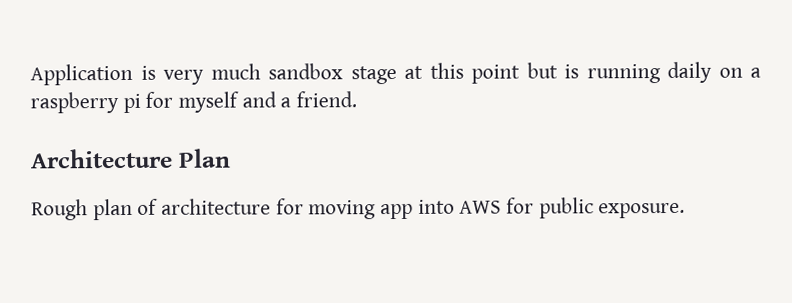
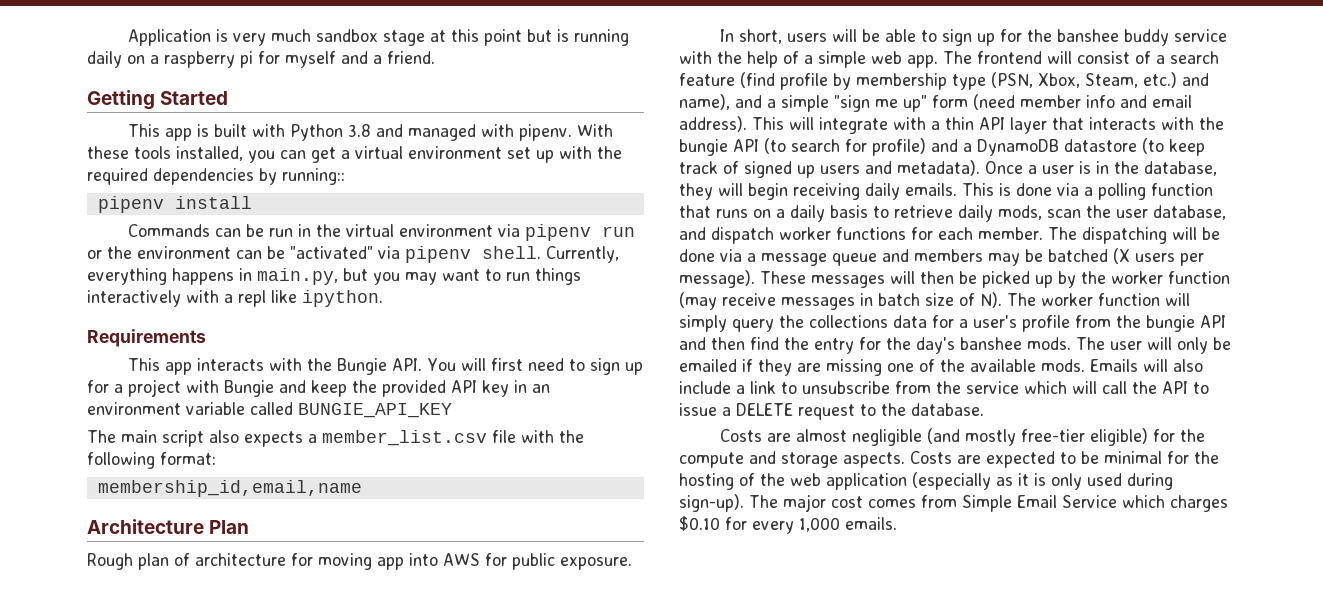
(358, 99) none -> [87,90,229,110] [127,124,613,141] [87,146,622,163] [87,168,345,185] [97,196,252,213] [127,224,635,241] [87,246,619,263] [87,268,581,285] [87,290,383,307] [87,329,206,347] [127,358,643,375] [87,379,550,397] [87,402,452,418] [87,430,584,447] [87,452,216,469] [97,480,362,497] // Getting Started // This app is built with Python 3.8 and managed with pipenv. With these tools installed, you can get a virtual environment set up with the required dependencies by running:: // pipenv install // Commands can be run in the virtual environment via pipenv run or the environment can be "activated" via pipenv shell. Currently, everything happens in main.py, but you may want to run things interactively with a repl like ipython. // Requirements // This app interacts with the Bungie API. You will first need to sign up for a project with Bungie and keep the provided API key in an environment variable called BUNGIE_API_KEY // The main script also expects a member_list.csv file with the following format: // membership_id,email,name
(686, 210) none -> [719,29,1227,46] [679,51,1219,68] [679,72,1209,90] [679,94,1192,112] [679,116,1224,134] [679,138,1205,156] [679,160,1217,178] [679,183,1213,200] [679,205,1226,222] [679,227,1220,244] [679,248,1204,266] [679,270,1230,288] [679,292,1190,310] [679,315,1226,332] [679,337,1231,354] [679,359,1203,376] [679,381,1209,394] [679,403,984,420] [719,428,1205,446] [679,451,1219,468] [679,472,1173,490] [679,494,1228,512] [679,516,897,534] // In short, users will be able to sign up for the banshee buddy service with the help of a simple web app. The frontend will consist of a search feature (find profile by membership type (PSN, Xbox, Steam, etc.) and name), and a simple "sign me up" form (need member info and email address). This will integrate with a thin API layer that interacts with the bungie API (to search for profile) and a DynamoDB datastore (to keep track of signed up users and metadata). Once a user is in the database, they will begin receiving daily emails. This is done via a polling function that runs on a daily basis to retrieve daily mods, scan the user database, and dispatch worker functions for each member. The dispatching will be done via a message queue and members may be batched (X users per message). These messages will then be picked up by the worker function (may receive messages in batch size of N). The worker function will simply query the collections data for a user's profile from the bungie API and then find the entry for the day's banshee mods. The user will only be emailed if they are missing one of the available mods. Emails will also include a link to unsubscribe from the service which will call the API to issue a DELETE request to the database. // Costs are almost negligible (and mostly free-tier eligible) for the compute and storage aspects. Costs are expected to be minimal for the hosting of the web application (especially as it is only used during sign-up). The major cost comes from Simple Email Service which charges $0.10 for every 1,000 emails.

